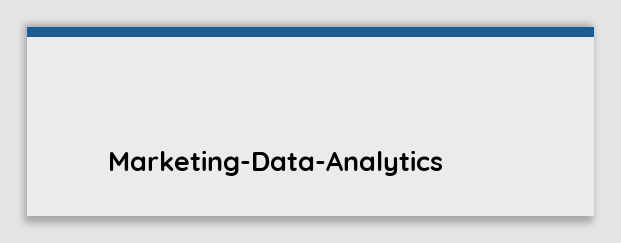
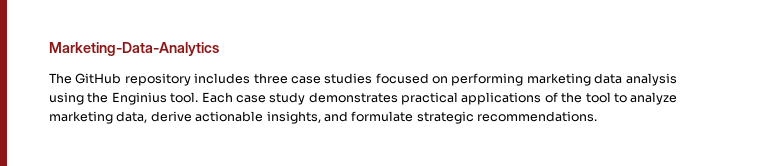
(443, 163) none -> [49,73,677,86] [49,92,678,105] [49,111,597,124] // The GitHub repository includes three case studies focused on performing marketing data analysis using the Enginius tool. Each case study demonstrates practical applications of the tool to analyze marketing data, derive actionable insights, and formulate strategic recommendations.

